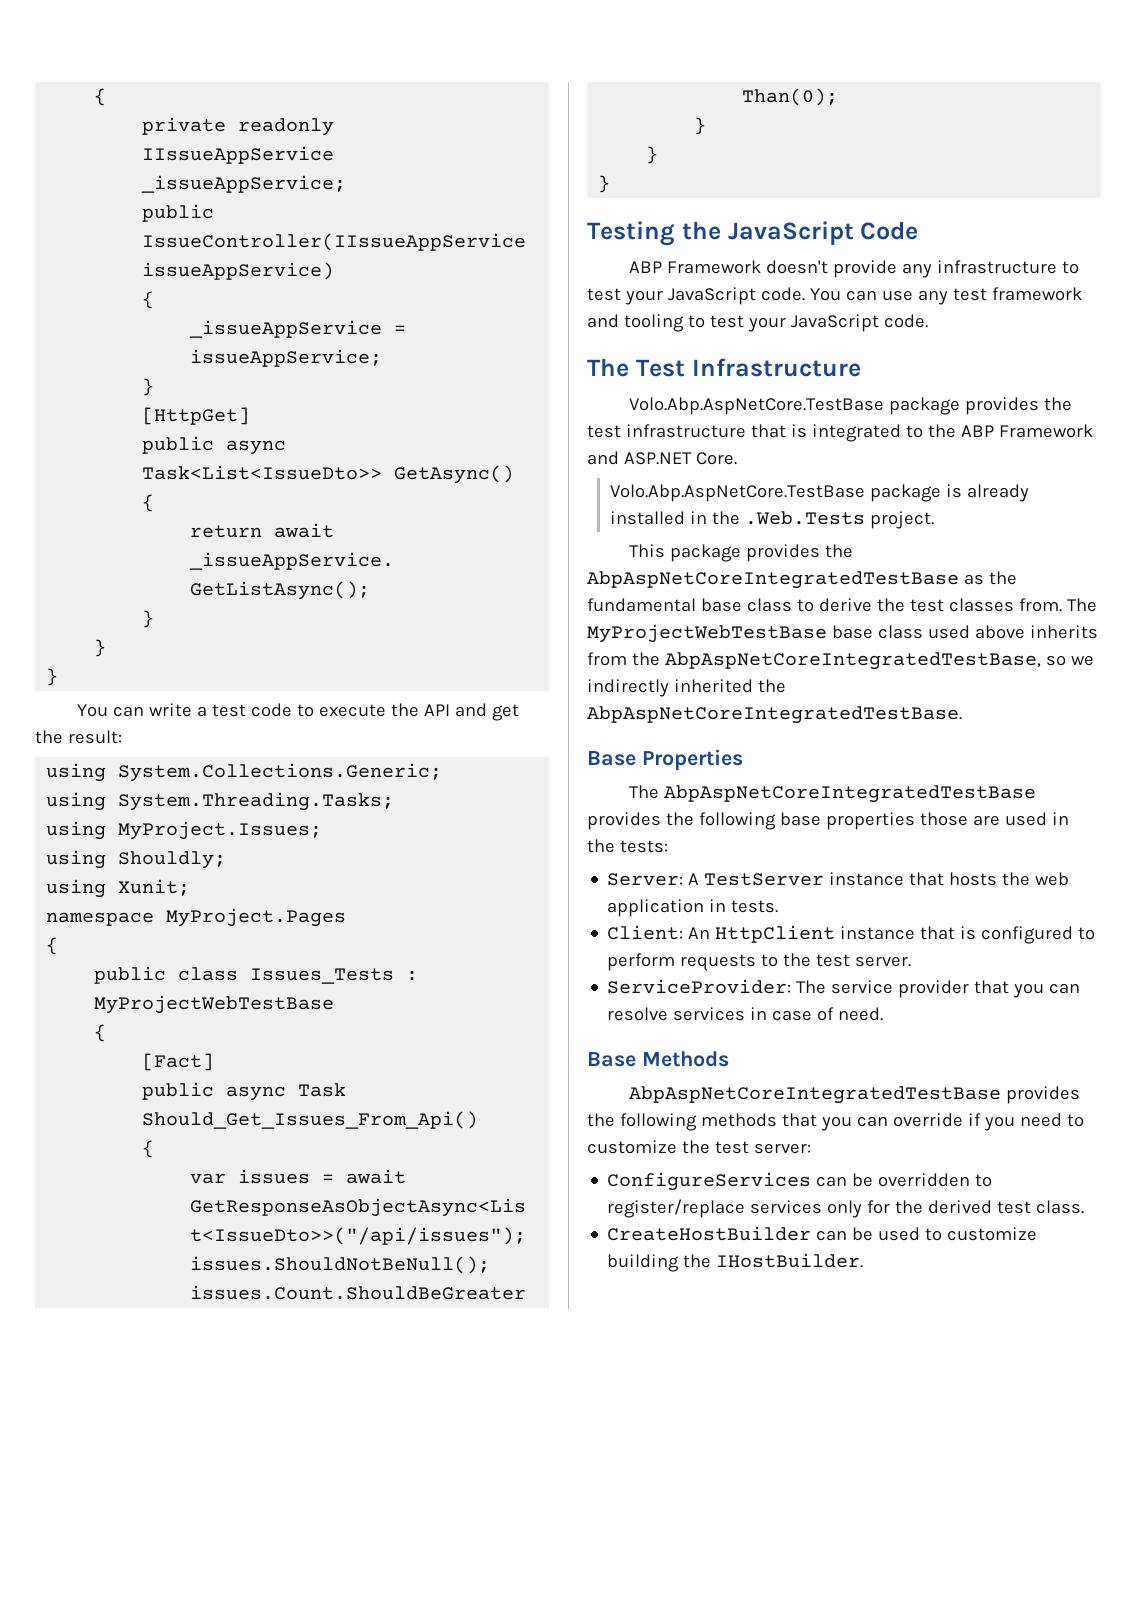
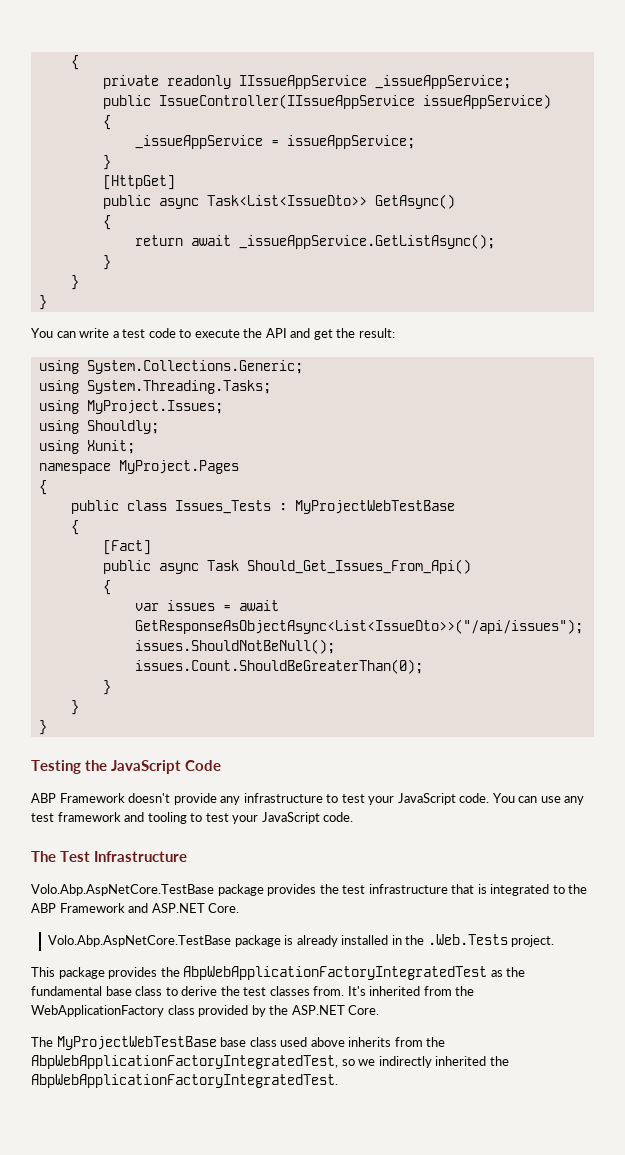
[587,571,959,589] AbpAspNetCoreIntegratedTestBase -> [183,966,488,980] AbpWebApplicationFactoryIntegratedTest
(1062, 605) none -> [347,986,475,996] [31,1005,380,1017] It's inherited from the WebApplicationFactory class provided by the ASP.NET Core. //
[664,652,1041,670] AbpAspNetCoreIntegratedTestBase, -> [31,1055,338,1069] AbpWebApplicationFactoryIntegratedTest,
[587,706,962,724] [587,749,743,771] [629,785,1037,803] [587,812,1069,830] [587,839,668,853] [607,872,1070,886] [607,899,779,917] [607,925,1096,944] [607,953,912,971] [607,979,1081,998] [607,1007,884,1021] [587,1051,729,1067] [629,1086,1081,1104] [587,1113,1084,1131] [587,1140,811,1154] [607,1172,993,1191] [607,1199,1085,1218] [607,1226,1038,1241] [607,1253,864,1272] AbpAspNetCoreIntegratedTestBase. // Base Properties // The AbpAspNetCoreIntegratedTestBase provides the following base properties those are used in the tests: // Server: A TestServer instance that hosts the web application in tests. // Client: An HttpClient instance that is configured to perform requests to the test server. // ServiceProvider: The service provider that you can resolve services in case of need. // Base Methods // AbpAspNetCoreIntegratedTestBase provides the following methods that you can override if you need to customize the test server: // ConfigureServices can be overridden to register/replace services only for the derived test class. // CreateHostBuilder can be used to customize building the IHostBuilder. -> [31,1074,338,1088] AbpWebApplicationFactoryIntegratedTest.

